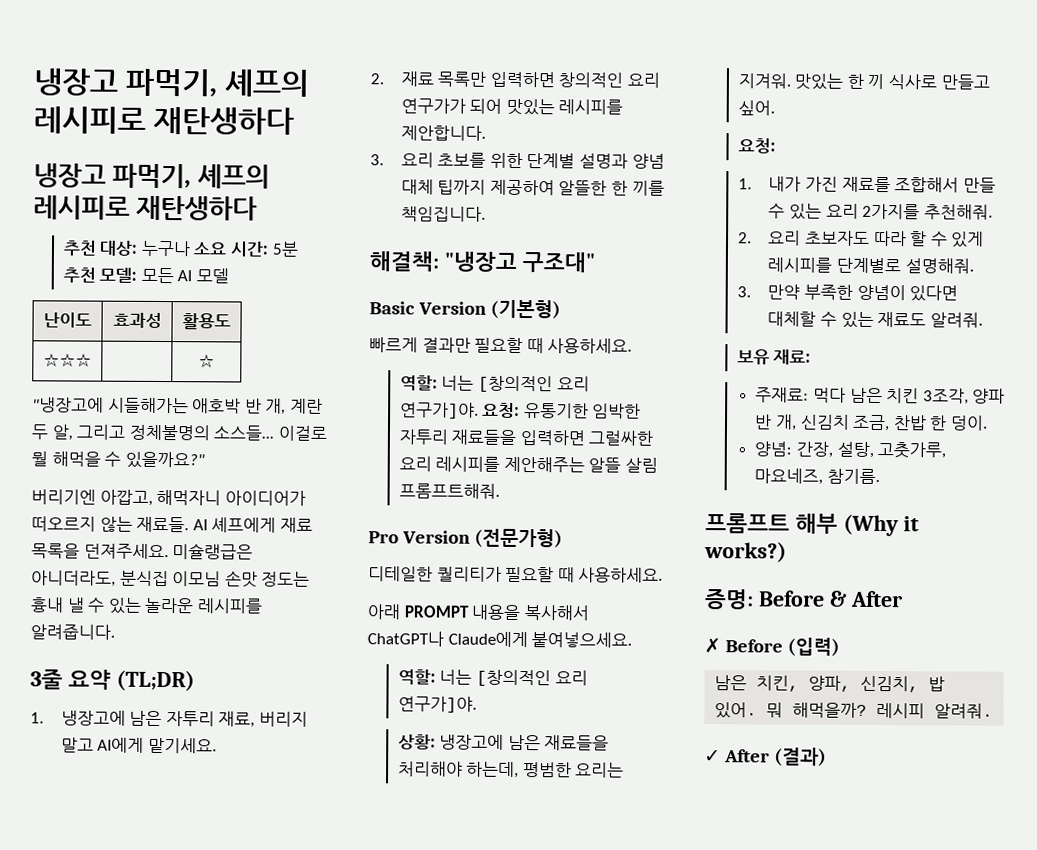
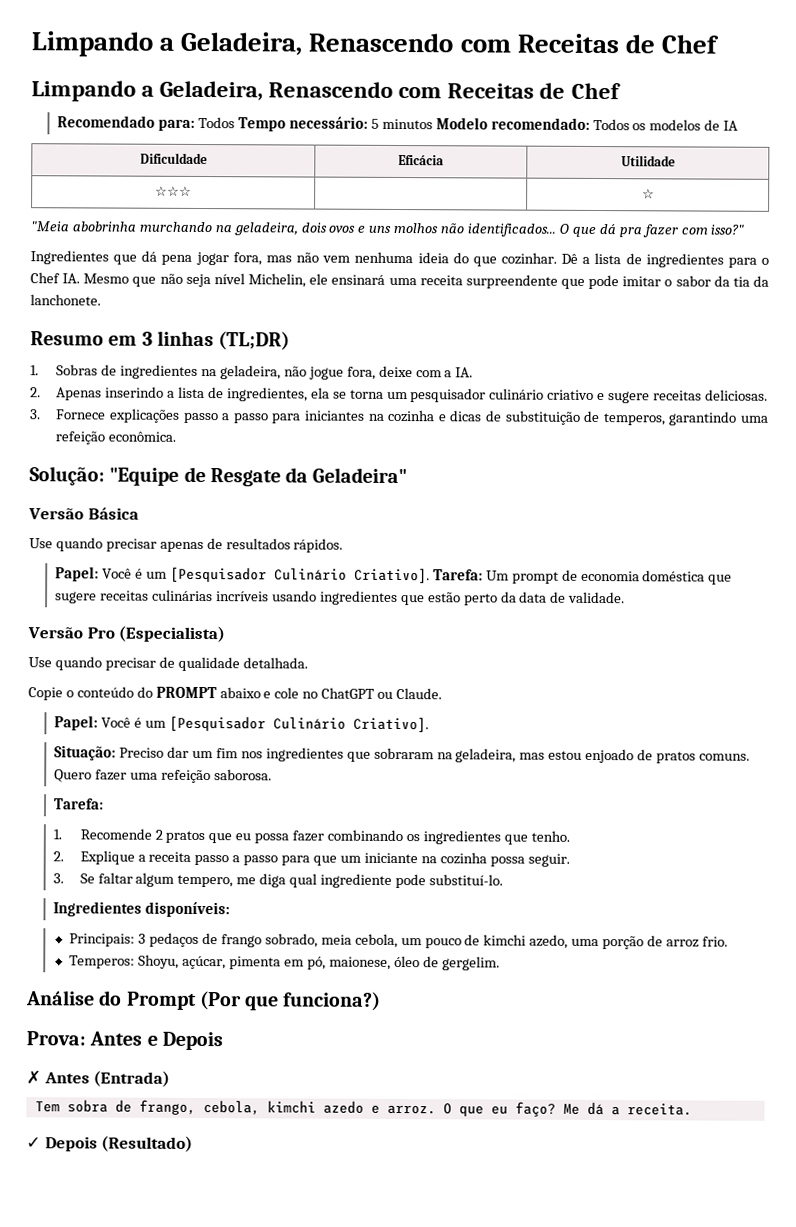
[33,68,309,98] [33,106,294,135] [33,163,270,189] [33,195,258,221] [62,240,299,257] [62,267,230,284] [43,312,92,328] [112,312,162,329] [182,313,231,330] [43,353,92,367] [198,354,215,368] [32,397,323,415] [31,424,327,441] [31,451,205,469] [31,489,306,506] [31,516,313,533] [31,543,254,560] [31,570,311,588] [30,597,263,614] [30,624,115,640] [30,669,195,692] [30,710,309,728] [60,737,217,754] [370,71,661,88] [400,98,624,116] [400,125,486,141] [370,152,665,169] [400,179,665,196] [400,206,486,222] [369,251,595,273] [369,299,562,320] [369,337,633,354] [399,375,590,393] [399,402,642,419] [398,429,654,446] [398,456,659,473] [398,483,500,499] [368,528,564,549] [368,566,664,583] [367,604,589,621] [367,631,633,648] [397,669,588,687] [397,696,477,713] [397,734,610,751] [397,761,625,779] [737,73,990,90] [737,100,775,116] [737,138,776,154] [737,176,996,193] [768,203,993,220] [737,230,985,248] [767,257,974,274] [736,284,959,302] [767,311,983,328] [736,349,812,365] [755,387,1006,405] [754,414,988,432] [754,441,947,459] [754,468,880,485] [705,513,919,537] [704,541,787,563] [704,589,903,610] [704,637,841,657] [714,675,946,693] [714,702,994,719] 냉장고 파먹기, 셰프의 레시피로 재탄생하다 // 냉장고 파먹기, 셰프의 레시피로 재탄생하다 // 추천 대상: 누구나 소요 시간: 5분 추천 모델: 모든 AI 모델 // 난이도 | 효과성 | 활용도 // ☆☆☆ | | ☆ // "냉장고에 시들해가는 애호박 반 개, 계란 두 알, 그리고 정체불명의 소스들... 이걸로 뭘 해먹을 수 있을까요?" // 버리기엔 아깝고, 해먹자니 아이디어가 떠오르지 않는 재료들. AI 셰프에게 재료 목록을 던져주세요. 미슐랭급은 아니더라도, 분식집 이모님 손맛 정도는 흉내 낼 수 있는 놀라운 레시피를 알려줍니다. // 3줄 요약 (TL;DR) // 1. 냉장고에 남은 자투리 재료, 버리지 말고 AI에게 맡기세요. // 2. 재료 목록만 입력하면 창의적인 요리 연구가가 되어 맛있는 레시피를 제안합니다. // 3. 요리 초보를 위한 단계별 설명과 양념 대체 팁까지 제공하여 알뜰한 한 끼를 책임집니다. // 해결책: "냉장고 구조대" // Basic Version (기본형) // 빠르게 결과만 필요할 때 사용하세요. // 역할: 너는 [창의적인 요리 연구가]야. 요청: 유통기한 임박한 자투리 재료들을 입력하면 그럴싸한 요리 레시피를 제안해주는 알뜰 살림 프롬프트해줘. // Pro Version (전문가형) // 디테일한 퀄리티가 필요할 때 사용하세요. // 아래 PROMPT 내용을 복사해서 ChatGPT나 Claude에게 붙여넣으세요. // 역할: 너는 [창의적인 요리 연구가]야. // 상황: 냉장고에 남은 재료들을 처리해야 하는데, 평범한 요리는 지겨워. 맛있는 한 끼 식사로 만들고 싶어. // 요청: // 1. 내가 가진 재료를 조합해서 만들 수 있는 요리 2가지를 추천해줘. // 2. 요리 초보자도 따라 할 수 있게 레시피를 단계별로 설명해줘. // 3. 만약 부족한 양념이 있다면 대체할 수 있는 재료도 알려줘. // 보유 재료: // 주재료: 먹다 남은 치킨 3조각, 양파 반 개, 신김치 조금, 찬밥 한 덩이. // 양념: 간장, 설탕, 고춧가루, 마요네즈, 참기름. // 프롬프트 해부 (Why it works?) // 증명: Before & After // ✗ Before (입력) // 남은 치킨, 양파, 신김치, 밥 있어. 뭐 해먹을까? 레시피 알려줘. -> [31,31,720,57] [31,80,621,102] [57,115,739,132] [139,152,208,165] [398,154,444,166] [620,155,676,167] [155,185,192,197] [641,188,655,200] [30,221,745,238] [30,250,769,268] [30,272,769,290] [30,294,101,306] [30,330,291,351] [30,364,474,380] [30,386,768,404] [29,408,770,426] [55,431,177,445] [29,466,408,487] [28,507,139,520] [29,537,344,553] [55,566,733,585] [55,589,626,606] [27,625,226,643] [28,656,308,672] [28,686,443,701] [54,715,429,733] [54,745,750,764] [54,769,272,784] [54,798,105,810] [53,828,570,845] [53,850,570,867] [53,872,503,889] [53,901,231,918] [69,932,728,950] [69,954,500,971] [26,990,382,1011] [26,1031,223,1051] [26,1070,171,1087] [34,1099,692,1117] Limpando a Geladeira, Renascendo com Receitas de Chef // Limpando a Geladeira, Renascendo com Receitas de Chef // Recomendado para: Todos Tempo necessário: 5 minutos Modelo recomendado: Todos os modelos de IA // Dificuldade | Eficácia | Utilidade // ☆☆☆ | | ☆ // "Meia abobrinha murchando na geladeira, dois ovos e uns molhos não identificados... O que dá pra fazer com isso?" // Ingredientes que dá pena jogar fora, mas não vem nenhuma ideia do que cozinhar. Dê a lista de ingredientes para o Chef IA. Mesmo que não seja nível Michelin, ele ensinará uma receita surpreendente que pode imitar o sabor da tia da lanchonete. // Resumo em 3 linhas (TL;DR) // 1. Sobras de ingredientes na geladeira, não jogue fora, deixe com a IA. // 2. Apenas inserindo a lista de ingredientes, ela se torna um pesquisador culinário criativo e sugere receitas deliciosas. // 3. Fornece explicações passo a passo para iniciantes na cozinha e dicas de substituição de temperos, garantindo uma refeição econômica. // Solução: "Equipe de Resgate da Geladeira" // Versão Básica // Use quando precisar apenas de resultados rápidos. // Papel: Você é um [Pesquisador Culinário Criativo]. Tarefa: Um prompt de economia doméstica que sugere receitas culinárias incríveis usando ingredientes que estão perto da data de validade. // Versão Pro (Especialista) // Use quando precisar de qualidade detalhada. // Copie o conteúdo do PROMPT abaixo e cole no ChatGPT ou Claude. // Papel: Você é um [Pesquisador Culinário Criativo]. // Situação: Preciso dar um fim nos ingredientes que sobraram na geladeira, mas estou enjoado de pratos comuns. Quero fazer uma refeição saborosa. // Tarefa: // 1. Recomende 2 pratos que eu possa fazer combinando os ingredientes que tenho. // 2. Explique a receita passo a passo para que um iniciante na cozinha possa seguir. // 3. Se faltar algum tempero, me diga qual ingrediente pode substituí-lo. // Ingredientes disponíveis: // Principais: 3 pedaços de frango sobrado, meia cebola, um pouco de kimchi azedo, uma porção de arroz frio. // Temperos: Shoyu, açúcar, pimenta em pó, maionese, óleo de gergelim. // Análise do Prompt (Por que funciona?) // Prova: Antes e Depois // ✗ Antes (Entrada) // Tem sobra de frango, cebola, kimchi azedo e arroz. O que eu faço? Me dá a receita.
[724,747,828,767] After (결과) -> [44,1135,194,1152] Depois (Resultado)

